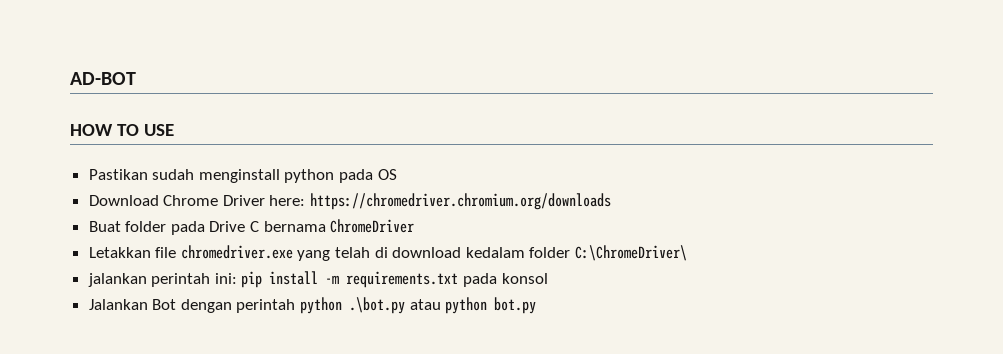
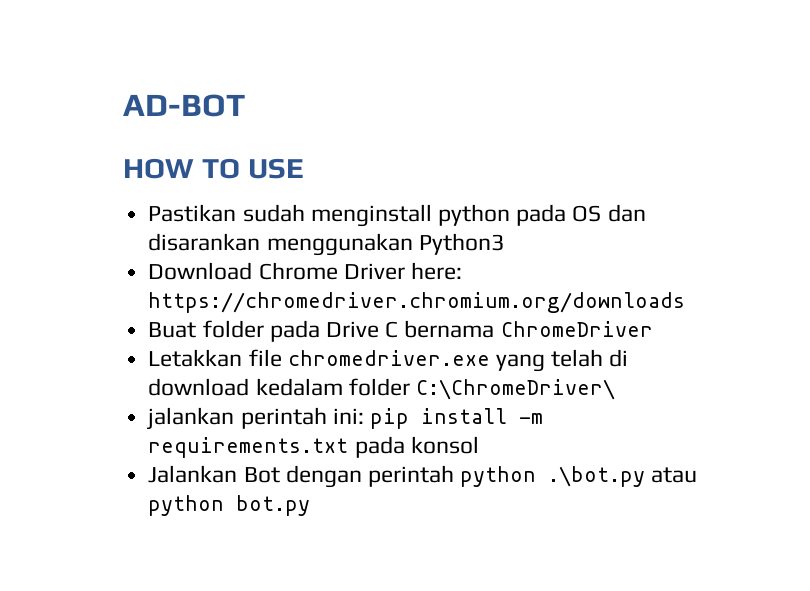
(397, 174) none -> [607,204,646,222] [148,233,504,256] dan disarankan menggunakan Python3

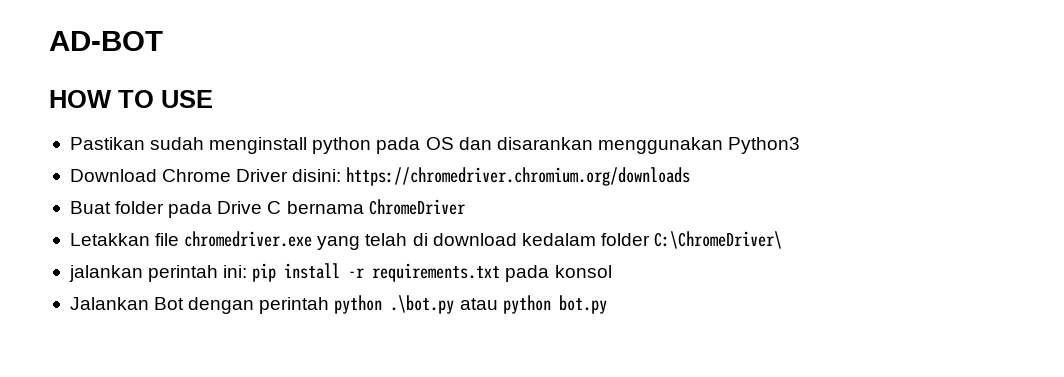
[410,262,462,280] here: -> [292,169,342,182] disini:
[518,413,543,424] -m -> [348,268,365,278] -r

